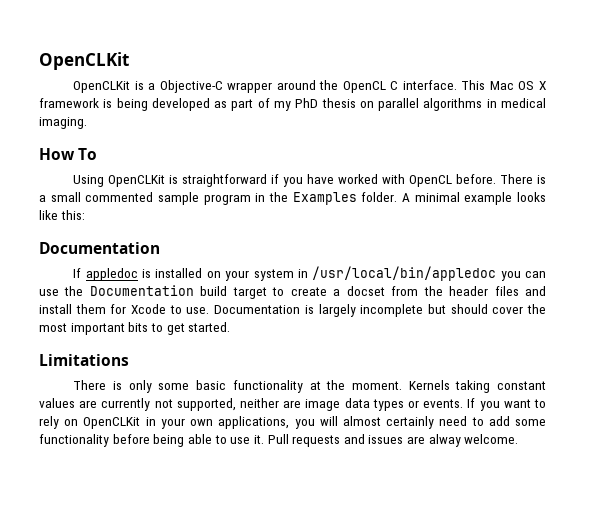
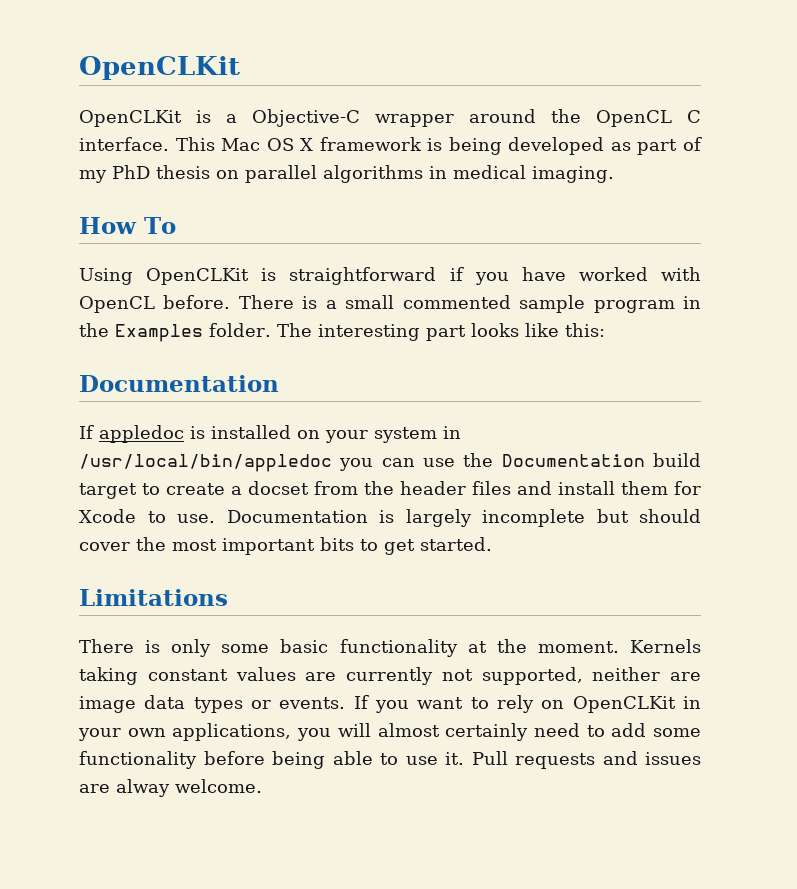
[402,192,513,205] A minimal example -> [276,323,466,341] The interesting part

